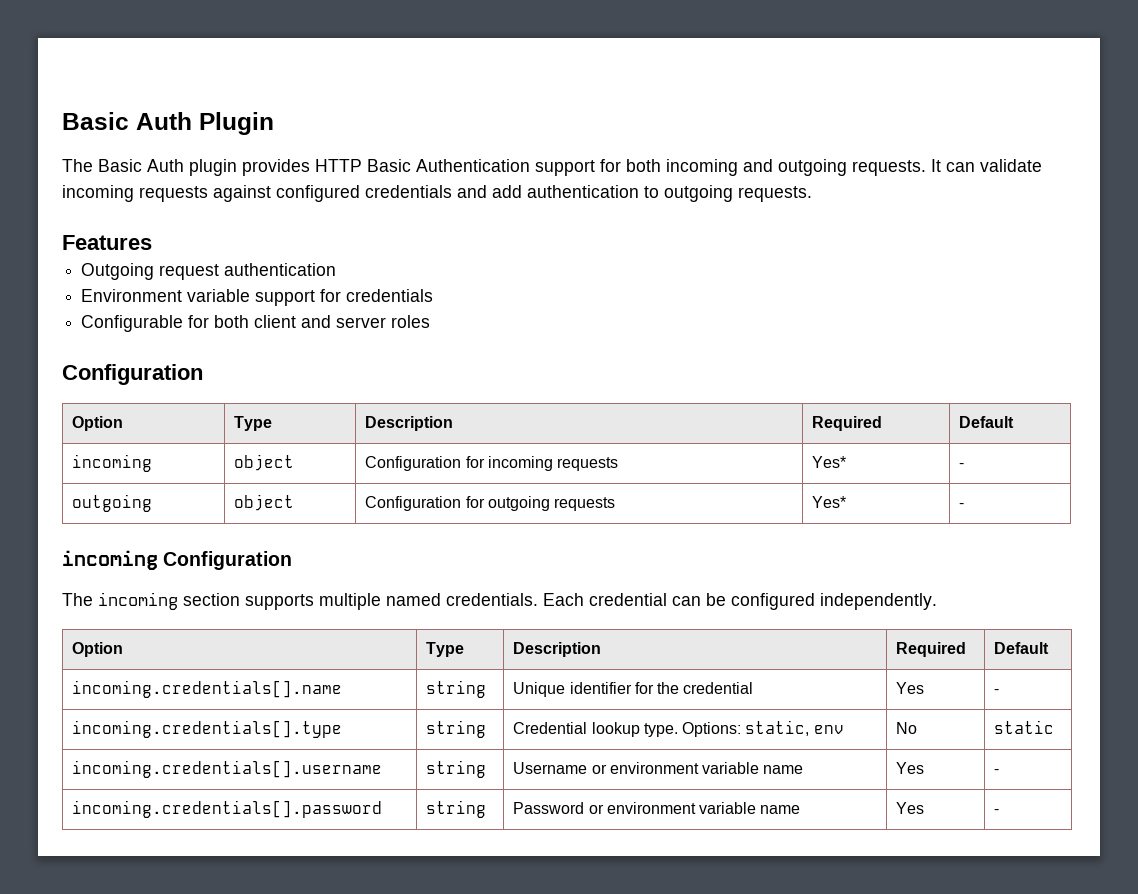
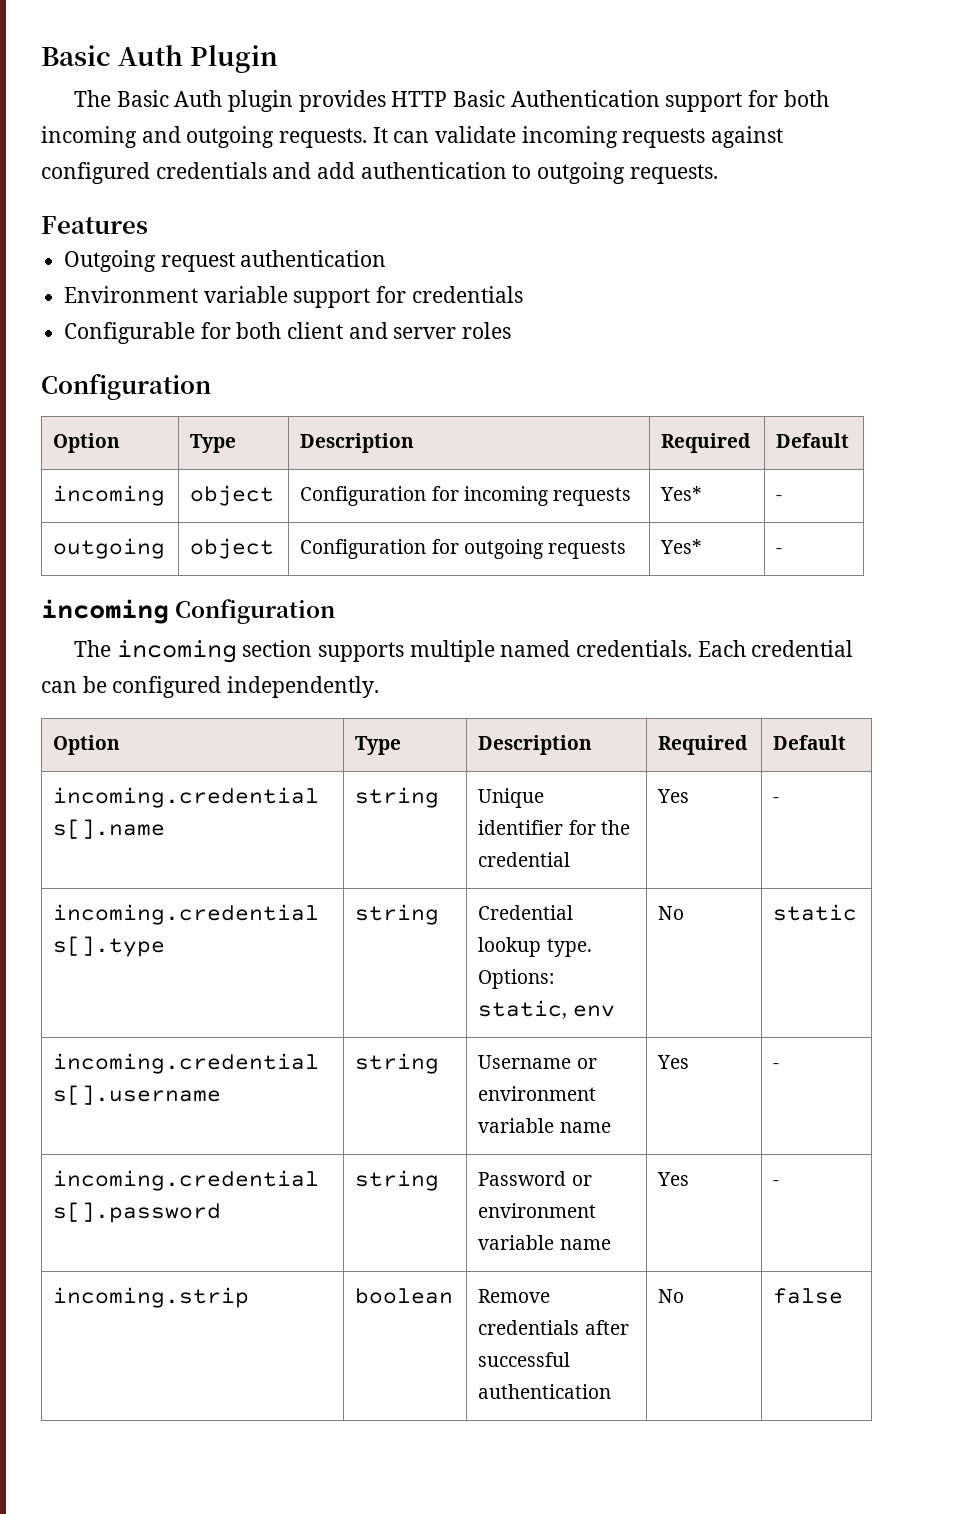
(1000, 811) none -> [53,1287,250,1308] [355,1288,454,1304] [478,1289,551,1303] [478,1320,629,1335] [478,1352,571,1367] [478,1384,612,1399] [658,1289,685,1303] [773,1288,844,1304] // incoming.strip | boolean | Remove credentials after successful authentication | No | false

